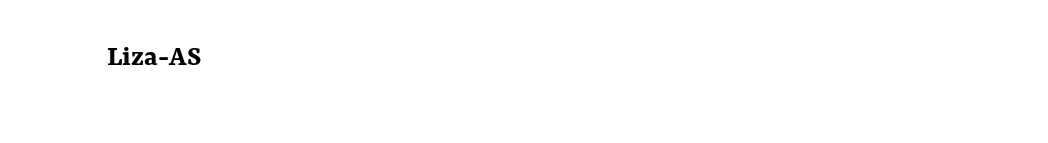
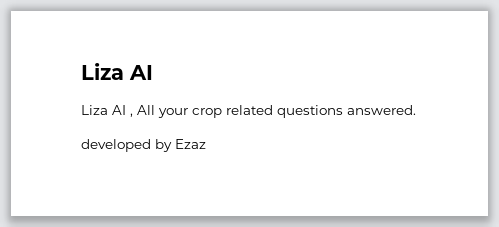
[107,47,201,65] Liza-AS -> [81,63,153,80] [81,105,416,118] [81,139,206,152] Liza AI // Liza AI , All your crop related questions answered. // developed by Ezaz

